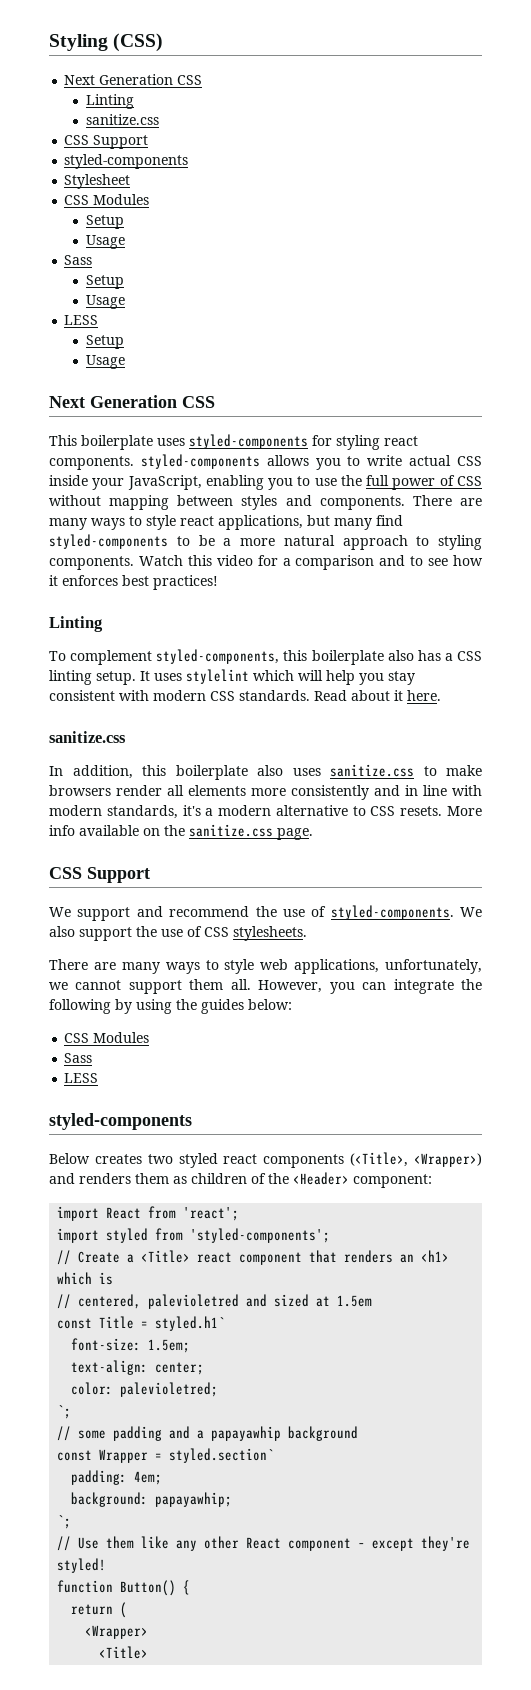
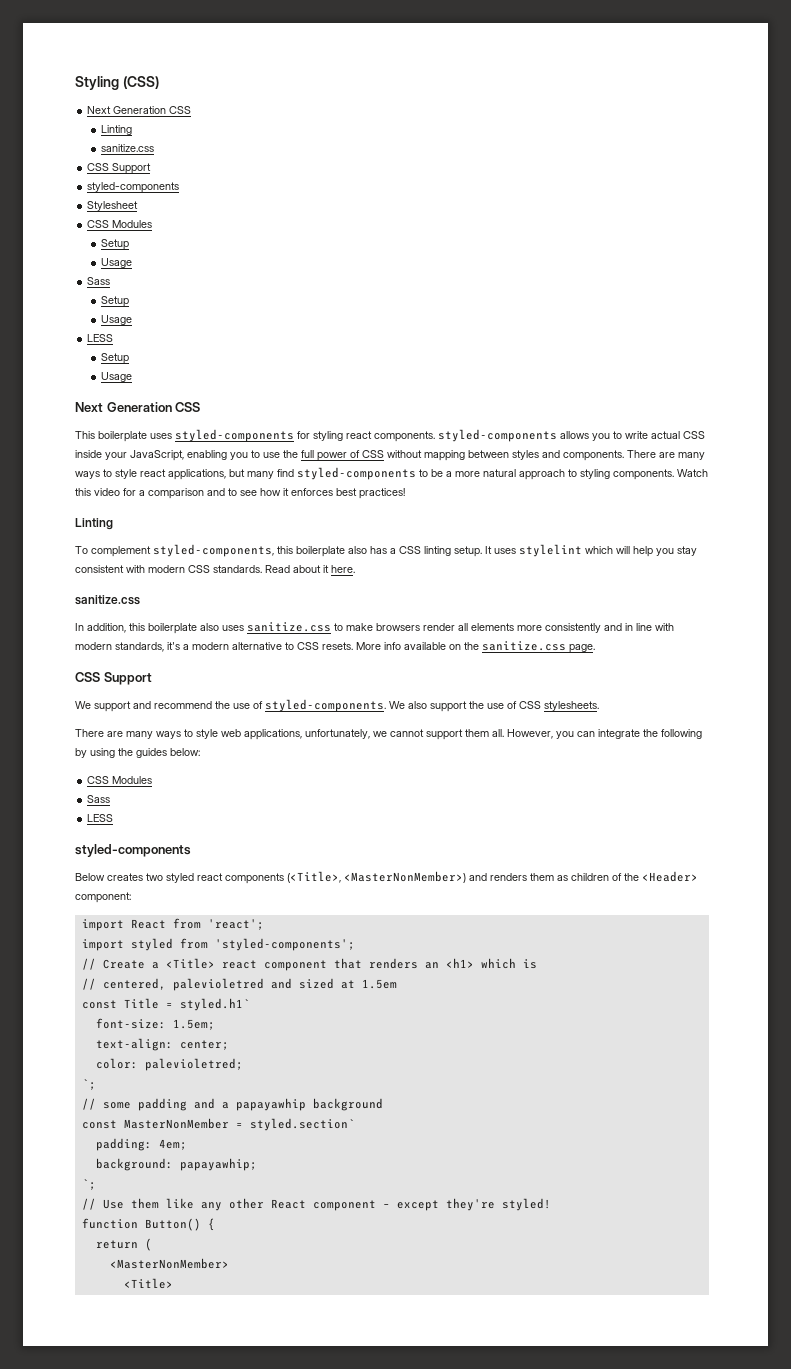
[414,1153,482,1167] <Wrapper>) -> [344,871,466,883] <MasterNonMember>)
[99,1449,149,1463] Wrapper -> [123,1118,229,1129] MasterNonMember
[85,1625,149,1639] <Wrapper> -> [109,1258,229,1269] <MasterNonMember>

